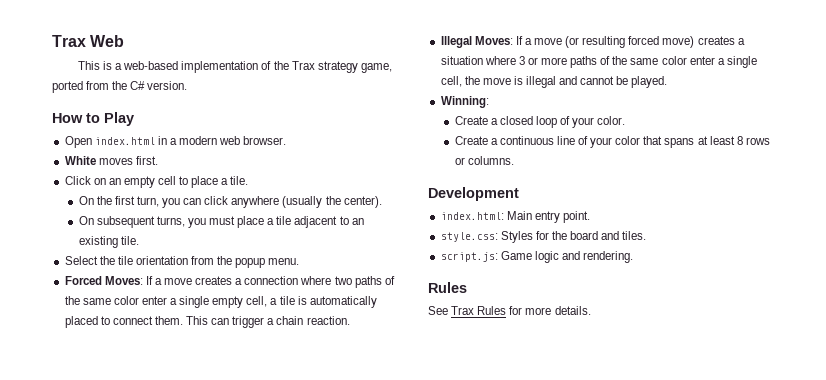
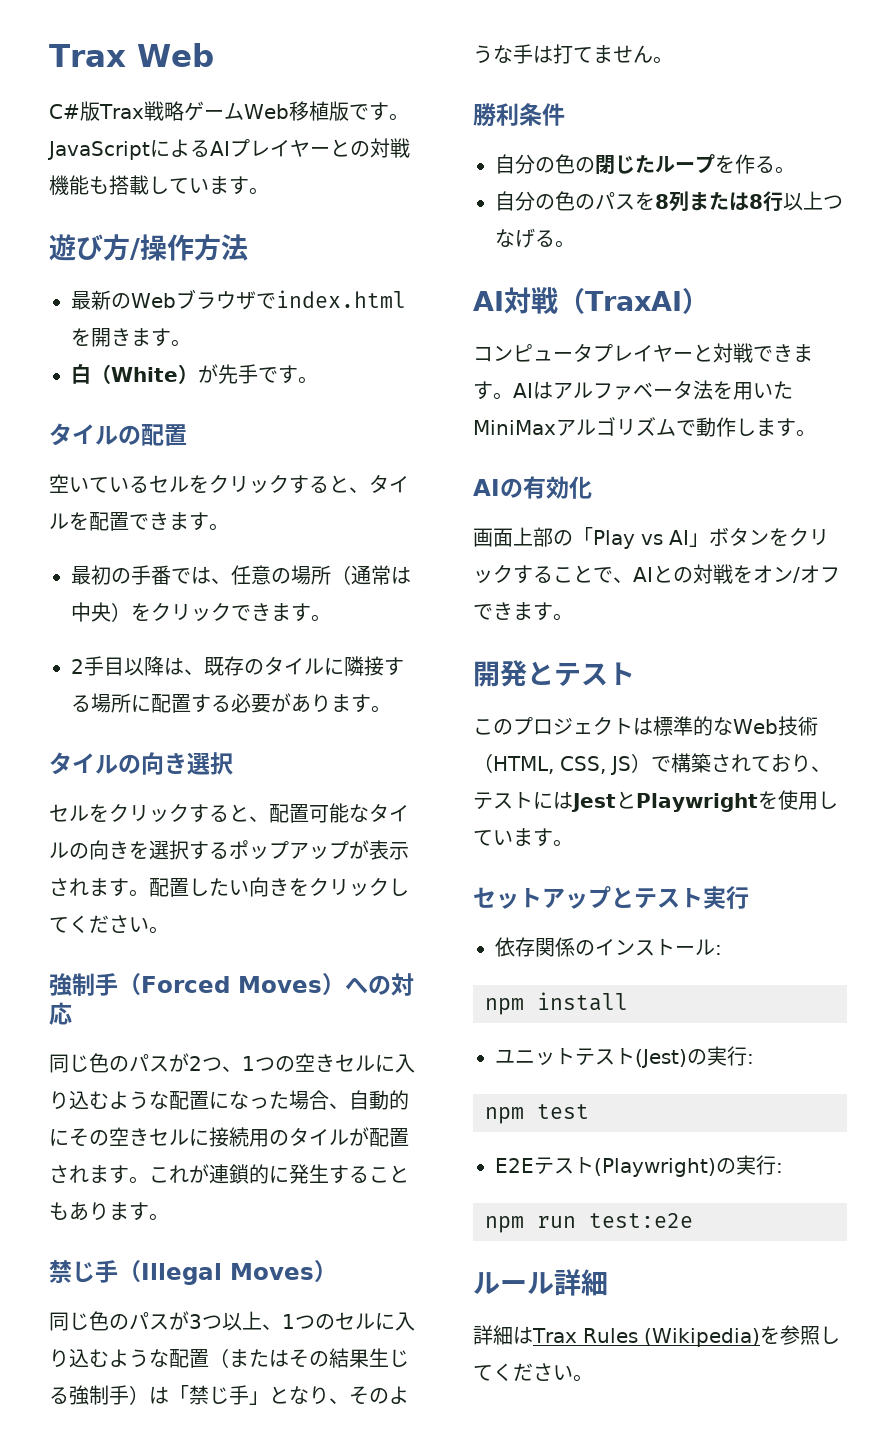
[77,61,392,73] [52,81,188,93] [52,112,134,126] [64,136,287,148] [64,156,158,165] [64,176,249,188] [78,196,382,208] [78,216,364,228] [78,236,139,248] [64,256,300,268] [64,276,395,288] [64,296,377,308] [64,316,350,328] [440,36,745,48] [440,56,757,68] [440,76,668,88] [440,96,489,108] [454,116,626,128] [454,136,770,148] [454,156,514,165] [428,187,519,201] [440,211,590,223] [440,231,647,243] [440,251,634,263] [428,282,467,293] [428,306,591,315] This is a web-based implementation of the Trax strategy game, ported from the C# version. // How to Play // Open index.html in a modern web browser. // White moves first. // Click on an empty cell to place a tile. // On the first turn, you can click anywhere (usually the center). // On subsequent turns, you must place a tile adjacent to an existing tile. // Select the tile orientation from the popup menu. // Forced Moves: If a move creates a connection where two paths of the same color enter a single empty cell, a tile is automatically placed to connect them. This can trigger a chain reaction. // Illegal Moves: If a move (or resulting forced move) creates a situation where 3 or more paths of the same color enter a single cell, the move is illegal and cannot be played. // Winning: // Create a closed loop of your color. // Create a continuous line of your color that spans at least 8 rows or columns. // Development // index.html: Main entry point. // style.css: Styles for the board and tiles. // script.js: Game logic and rendering. // Rules // See Trax Rules for more details. -> [49,101,409,121] [47,138,410,160] [49,175,269,195] [49,234,248,261] [71,289,406,310] [71,328,191,347] [71,364,318,384] [49,423,187,446] [49,474,409,494] [49,512,229,531] [71,565,411,585] [71,602,331,622] [71,656,404,676] [71,693,391,713] [49,752,233,775] [49,803,409,823] [49,840,409,860] [49,877,409,897] [49,915,169,934] [49,973,414,996] [49,1002,72,1025] [49,1053,415,1073] [49,1090,409,1110] [49,1127,409,1147] [49,1164,409,1184] [49,1202,169,1221] [49,1260,337,1285] [49,1311,415,1331] [49,1348,409,1368] [49,1385,409,1405] [473,44,673,64] [473,103,565,127] [495,154,795,174] [495,191,843,212] [495,228,575,248] [473,287,709,314] [473,343,813,363] [473,380,793,400] [473,417,816,437] [473,476,592,499] [473,527,829,549] [473,564,840,584] [473,602,573,621] [473,660,635,687] [473,716,818,736] [473,753,831,775] [473,790,838,812] [473,828,573,847] [473,886,749,909] [495,937,722,957] [485,992,628,1015] [495,1046,754,1068] [485,1104,589,1124] [495,1155,783,1177] [485,1213,693,1233] [473,1269,608,1296] [473,1325,840,1347] [473,1363,593,1382] C#版Trax戦略ゲームWeb移植版です。JavaScriptによるAIプレイヤーとの対戦機能も搭載しています。 // 遊び方/操作方法 // 最新のWebブラウザでindex.htmlを開きます。 // 白（White）が先手です。 // タイルの配置 // 空いているセルをクリックすると、タイルを配置できます。 // 最初の手番では、任意の場所（通常は中央）をクリックできます。 // 2手目以降は、既存のタイルに隣接する場所に配置する必要があります。 // タイルの向き選択 // セルをクリックすると、配置可能なタイルの向きを選択するポップアップが表示されます。配置したい向きをクリックしてください。 // 強制手（Forced Moves）への対応 // 同じ色のパスが2つ、1つの空きセルに入り込むような配置になった場合、自動的にその空きセルに接続用のタイルが配置されます。これが連鎖的に発生することもあります。 // 禁じ手（Illegal Moves） // 同じ色のパスが3つ以上、1つのセルに入り込むような配置（またはその結果生じる強制手）は「禁じ手」となり、そのような手は打てません。 // 勝利条件 // 自分の色の閉じたループを作る。 // 自分の色のパスを8列または8行以上つなげる。 // AI対戦（TraxAI） // コンピュータプレイヤーと対戦できます。AIはアルファベータ法を用いたMiniMaxアルゴリズムで動作します。 // AIの有効化 // 画面上部の「Play vs AI」ボタンをクリックすることで、AIとの対戦をオン/オフできます。 // 開発とテスト // このプロジェクトは標準的なWeb技術（HTML, CSS, JS）で構築されており、テストにはJestとPlaywrightを使用しています。 // セットアップとテスト実行 // 依存関係のインストール: // npm install // ユニットテスト(Jest)の実行: // npm test // E2Eテスト(Playwright)の実行: // npm run test:e2e // ルール詳細 // 詳細はTrax Rules (Wikipedia)を参照してください。

